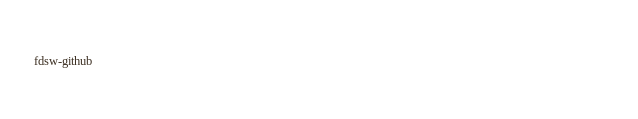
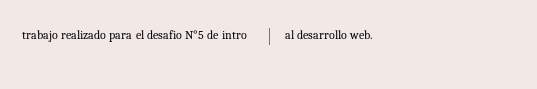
[34,56,92,68] fdsw-github -> [22,30,373,42] trabajo realizado para el desafio N°5 de intro al desarrollo web.

